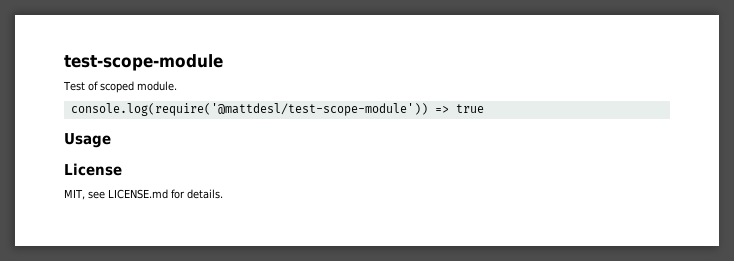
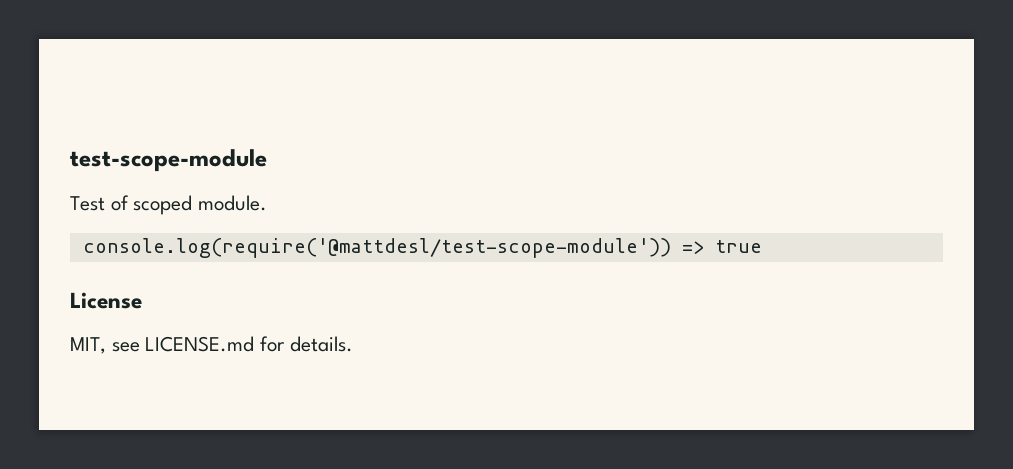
[64,133,111,148] // Usage -> (762, 246) none

